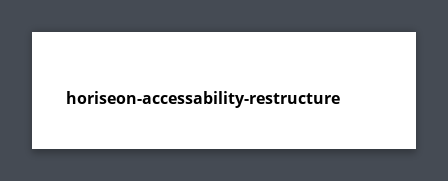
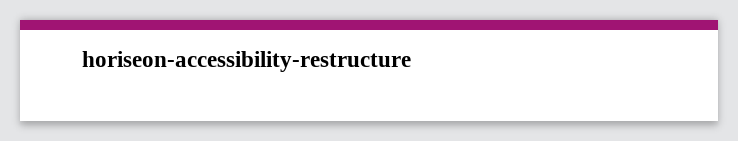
[66,91,340,108] horiseon-accessability-restructure -> [82,51,411,72] horiseon-accessibility-restructure

